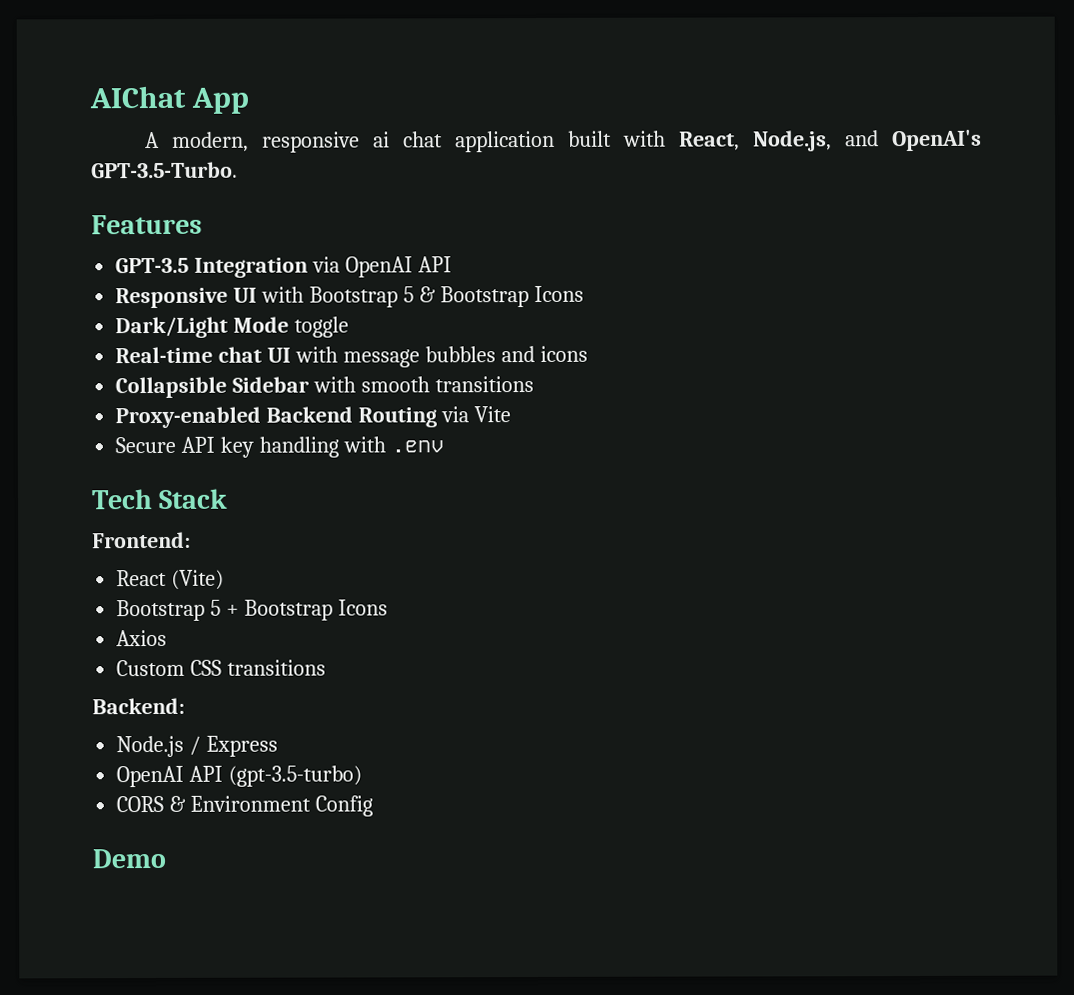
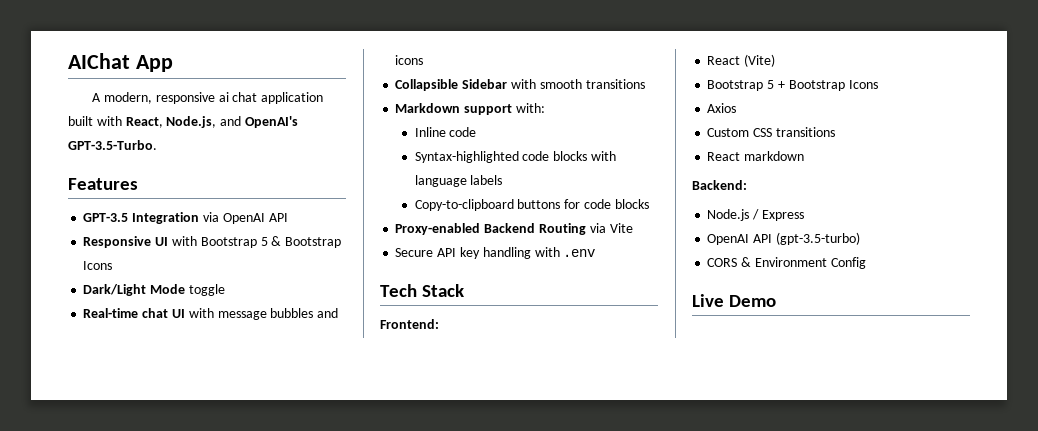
(534, 384) none -> [395,103,545,115] [414,127,477,137] [414,151,616,163] [414,175,503,187] [414,199,649,211] // Markdown support with: // Inline code // Syntax-highlighted code blocks with language labels // Copy-to-clipboard buttons for code blocks
(327, 667) none -> [707,151,805,161] // React markdown
(374, 806) none -> [692,294,724,307] Live

